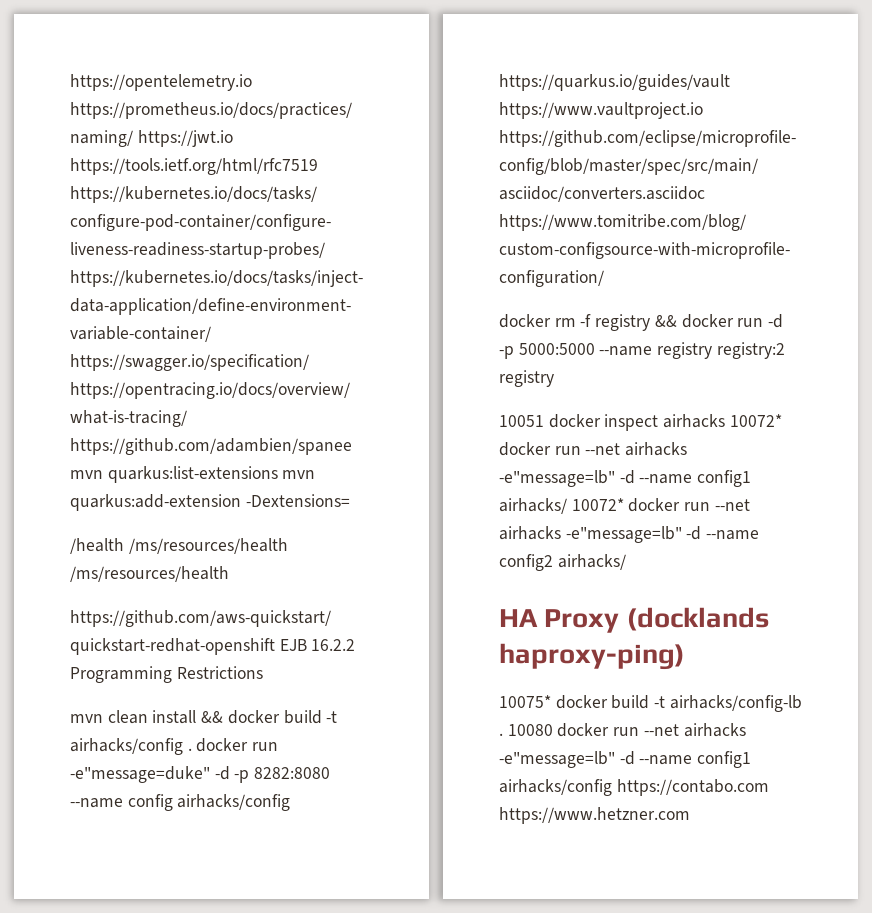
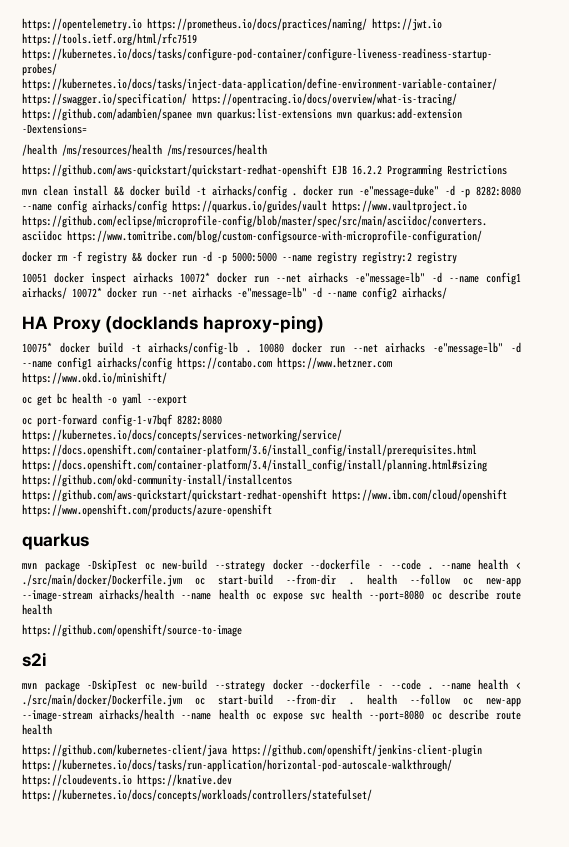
(690, 815) none -> [22,372,167,385] [22,393,187,406] [22,414,222,427] [22,429,342,442] [22,444,477,457] [22,459,487,472] [22,474,292,487] [22,489,507,502] [22,504,272,517] [22,533,89,550] [22,559,522,572] [22,574,521,587] [22,589,521,602] [22,604,52,615] [22,624,242,637] [22,652,47,667] [22,679,522,692] [22,694,521,707] [22,709,521,722] [22,724,52,735] [22,744,482,757] [22,759,452,772] [22,774,232,787] [22,789,372,802] https://www.okd.io/minishift/ // oc get bc health -o yaml --export // oc port-forward config-1-v7bqf 8282:8080 https://kubernetes.io/docs/concepts/services-networking/service/ https://docs.openshift.com/container-platform/3.6/install_config/install/prerequisites.html https://docs.openshift.com/container-platform/3.4/install_config/install/planning.html#sizing https://github.com/okd-community-install/installcentos https://github.com/aws-quickstart/quickstart-redhat-openshift https://www.ibm.com/cloud/openshift https://www.openshift.com/products/azure-openshift // quarkus // mvn package -DskipTest oc new-build --strategy docker --dockerfile - --code . --name health < ./src/main/docker/Dockerfile.jvm oc start-build --from-dir . health --follow oc new-app --image-stream airhacks/health --name health oc expose svc health --port=8080 oc describe route health // https://github.com/openshift/source-to-image // s2i // mvn package -DskipTest oc new-build --strategy docker --dockerfile - --code . --name health < ./src/main/docker/Dockerfile.jvm oc start-build --from-dir . health --follow oc new-app --image-stream airhacks/health --name health oc expose svc health --port=8080 oc describe route health // https://github.com/kubernetes-client/java https://github.com/openshift/jenkins-client-plugin https://kubernetes.io/docs/tasks/run-application/horizontal-pod-autoscale-walkthrough/ https://cloudevents.io https://knative.dev https://kubernetes.io/docs/concepts/workloads/controllers/statefulset/

